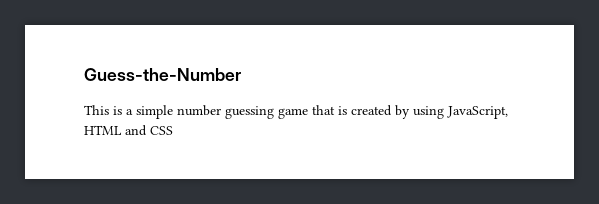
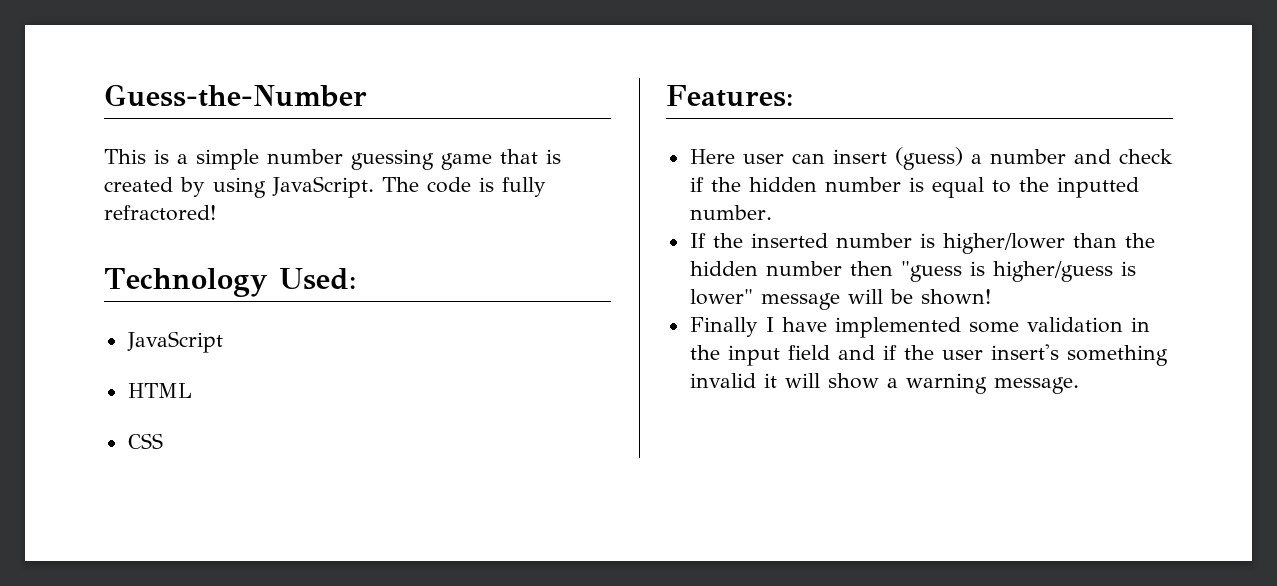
[447,106,508,119] [84,125,173,136] JavaScript, HTML and CSS -> [272,176,546,198] [104,205,216,221] [104,268,356,297] [126,331,223,353] [127,383,192,398] [127,433,163,449] [666,85,793,107] [689,147,1173,170] [689,177,1139,198] [689,205,772,220] [689,233,1155,254] [689,261,1136,282] [689,289,991,310] [689,317,1150,338] [689,344,1168,366] [689,373,1079,394] JavaScript. The code is fully refractored! // Technology Used: // JavaScript // HTML // CSS // Features: // Here user can insert (guess) a number and check if the hidden number is equal to the inputted number. // If the inserted number is higher/lower than the hidden number then "guess is higher/guess is lower" message will be shown! // Finally I have implemented some validation in the input field and if the user insert's something invalid it will show a warning message.

